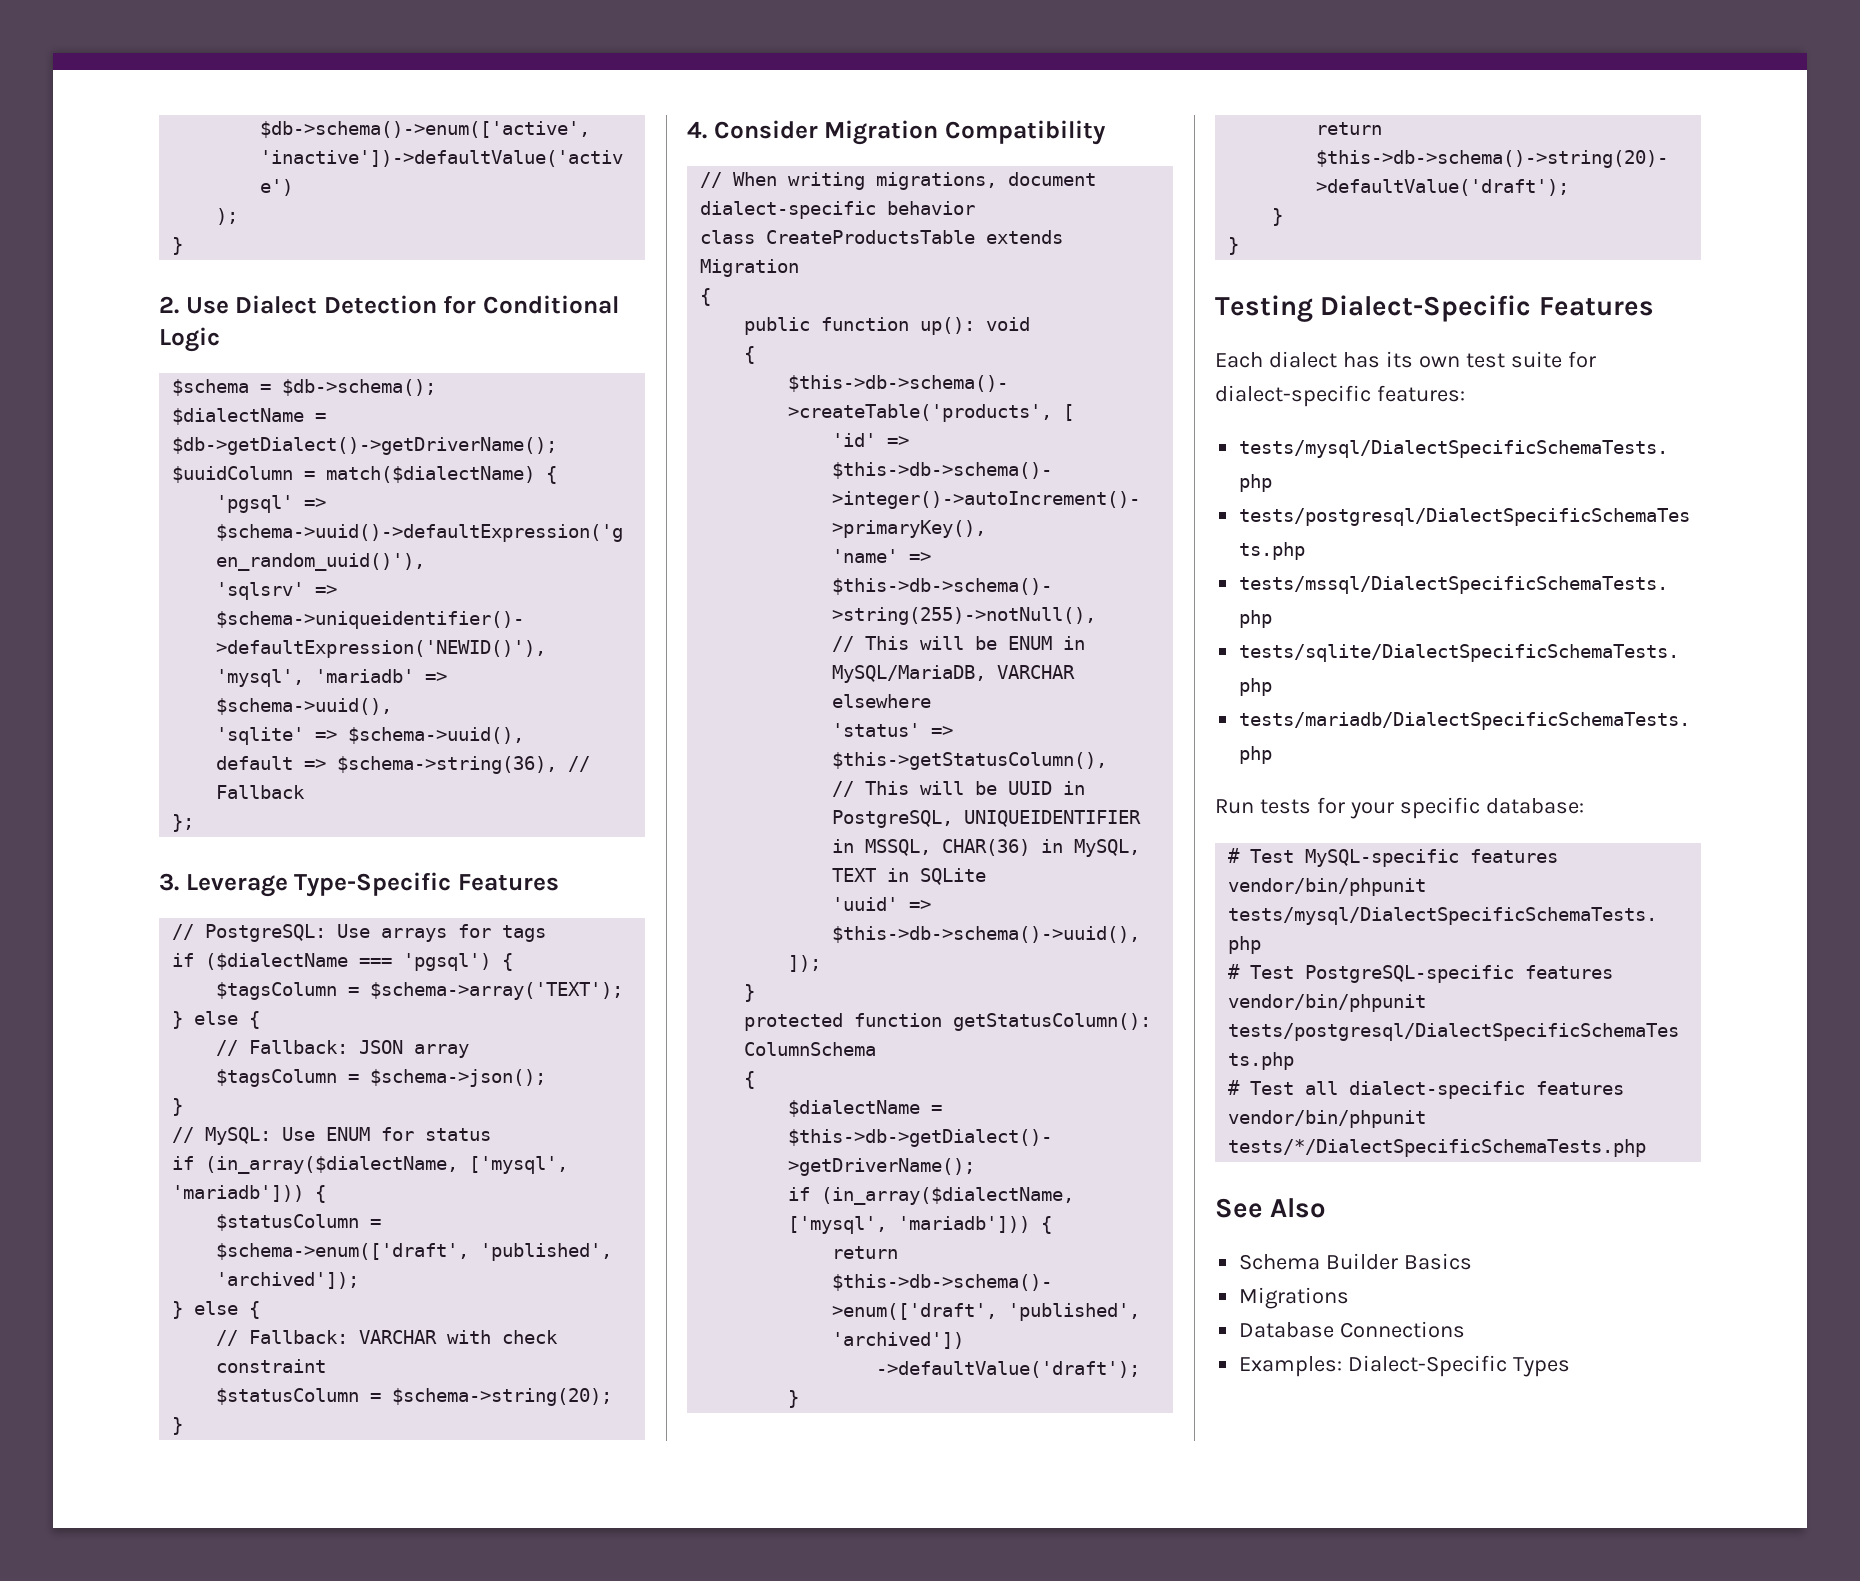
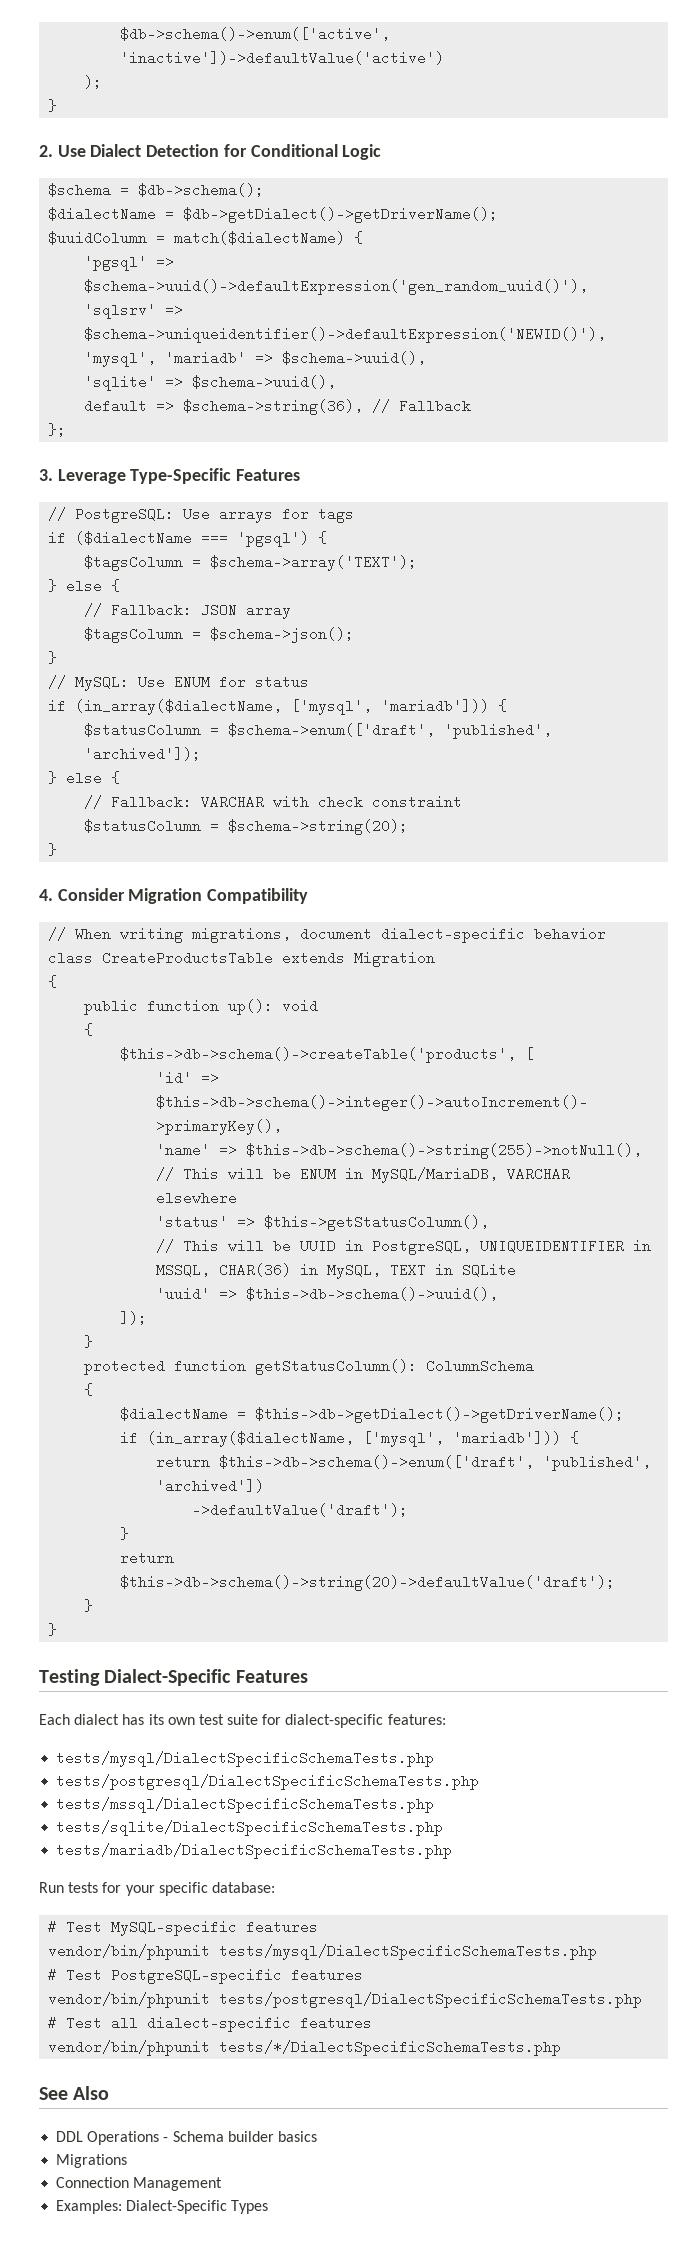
[1239,1253,1473,1270] Schema Builder Basics -> [56,2131,317,2145] DDL Operations - Schema builder basics
[1239,1321,1466,1338] Database Connections -> [56,2177,223,2191] Connection Management

